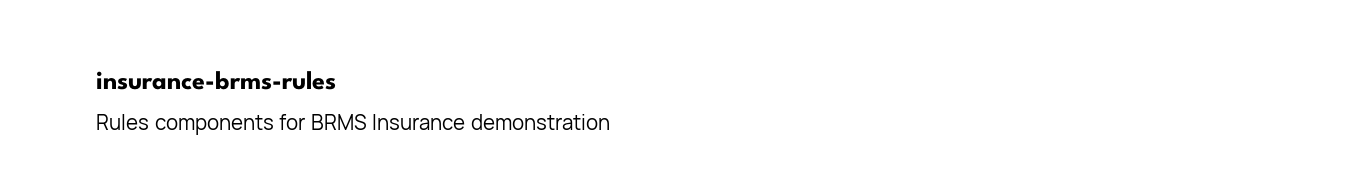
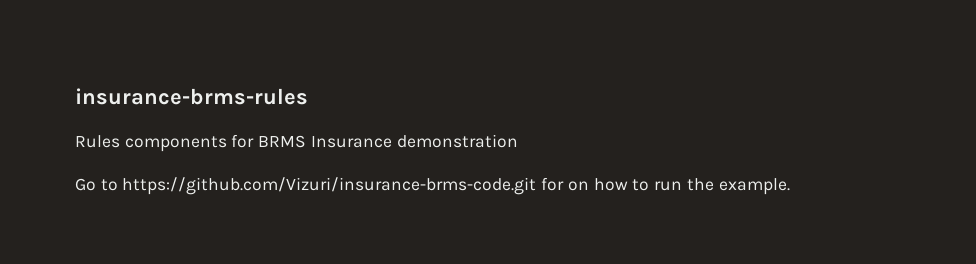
(610, 122) none -> [75,177,790,195] // Go to https://github.com/Vizuri/insurance-brms-code.git for on how to run the example.

